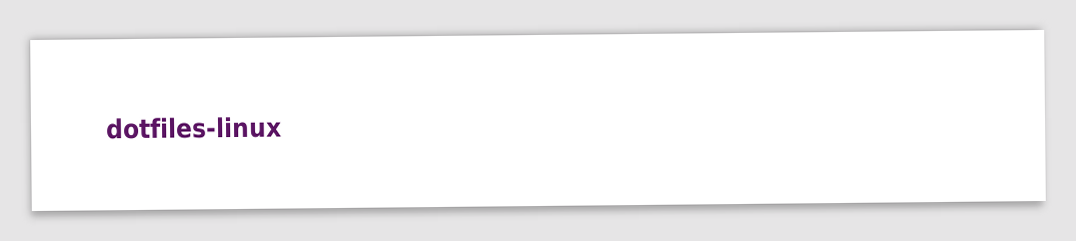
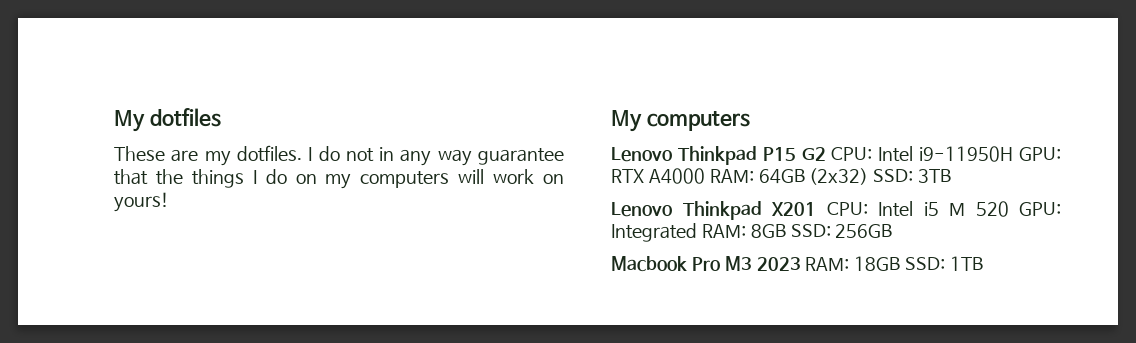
[105,116,282,140] dotfiles-linux -> [114,108,221,132] [114,145,565,166] [114,169,564,189] [114,192,169,212] [611,110,750,132] [611,146,1061,165] [611,168,952,185] [611,201,1061,220] [611,223,893,242] [611,256,984,272] My dotfiles // These are my dotfiles. I do not in any way guarantee that the things I do on my computers will work on yours! // My computers // Lenovo Thinkpad P15 G2 CPU: Intel i9-11950H GPU: RTX A4000 RAM: 64GB (2x32) SSD: 3TB // Lenovo Thinkpad X201 CPU: Intel i5 M 520 GPU: Integrated RAM: 8GB SSD: 256GB // Macbook Pro M3 2023 RAM: 18GB SSD: 1TB

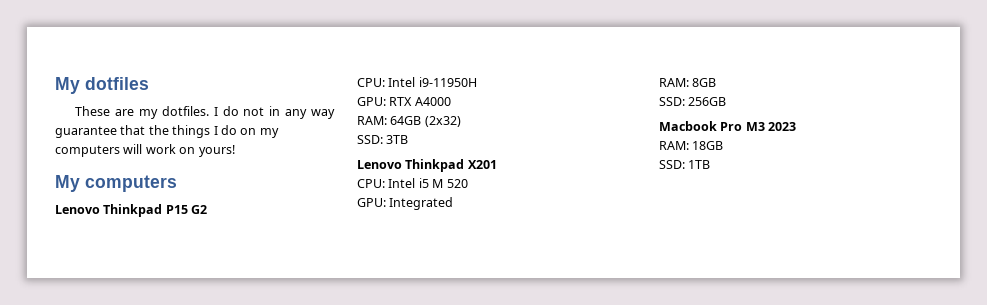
(826, 154) none -> (208, 209) //
(1014, 154) none -> (477, 82) //
(705, 176) none -> (451, 101) //
(869, 176) none -> (461, 121) //
(816, 209) none -> (497, 164) //
(1009, 209) none -> (468, 183) //
(697, 232) none -> (454, 203) //
(786, 231) none -> (717, 82) //
(801, 264) none -> (797, 126) //
(901, 263) none -> (724, 145) //

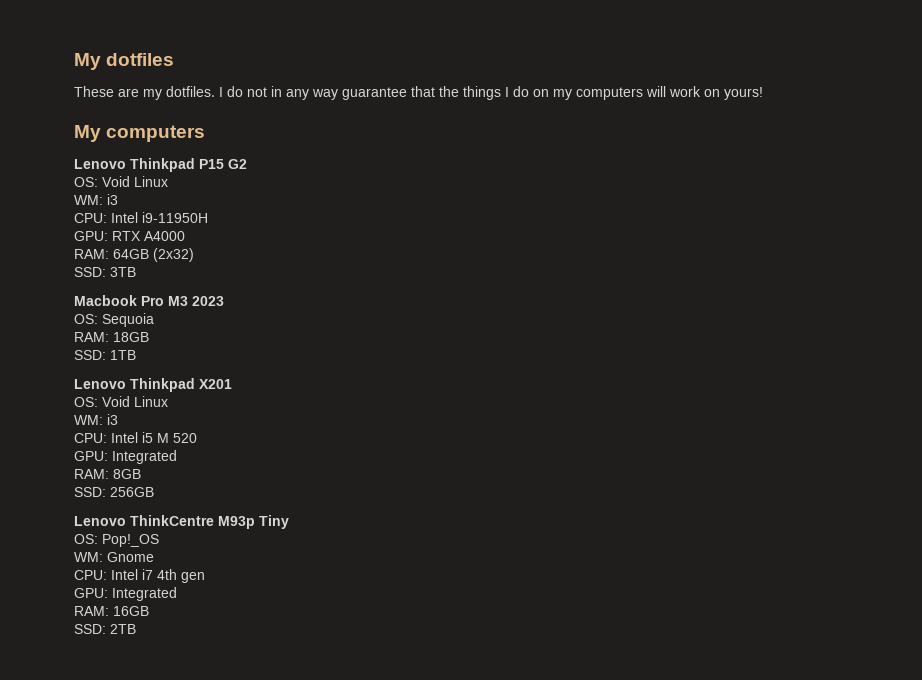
(208, 209) none -> [74,176,168,187] [74,194,118,205] // OS: Void Linux // WM: i3
[357,159,497,172] Lenovo Thinkpad X201 -> [74,295,224,306] [74,313,154,327] [74,332,149,342] [74,350,136,360] [74,378,232,392] [74,396,168,407] [74,414,118,425] Macbook Pro M3 2023 // OS: Sequoia // RAM: 18GB // SSD: 1TB // Lenovo Thinkpad X201 // OS: Void Linux // WM: i3
[659,121,797,131] [659,141,724,150] [659,160,711,169] Macbook Pro M3 2023 // RAM: 18GB // SSD: 1TB -> [74,515,289,529] [74,534,159,547] [74,552,154,562] [74,569,205,583] [74,587,177,601] [74,606,149,616] [74,624,136,634] Lenovo ThinkCentre M93p Tiny // OS: Pop!_OS // WM: Gnome // CPU: Intel i7 4th gen // GPU: Integrated // RAM: 16GB // SSD: 2TB

